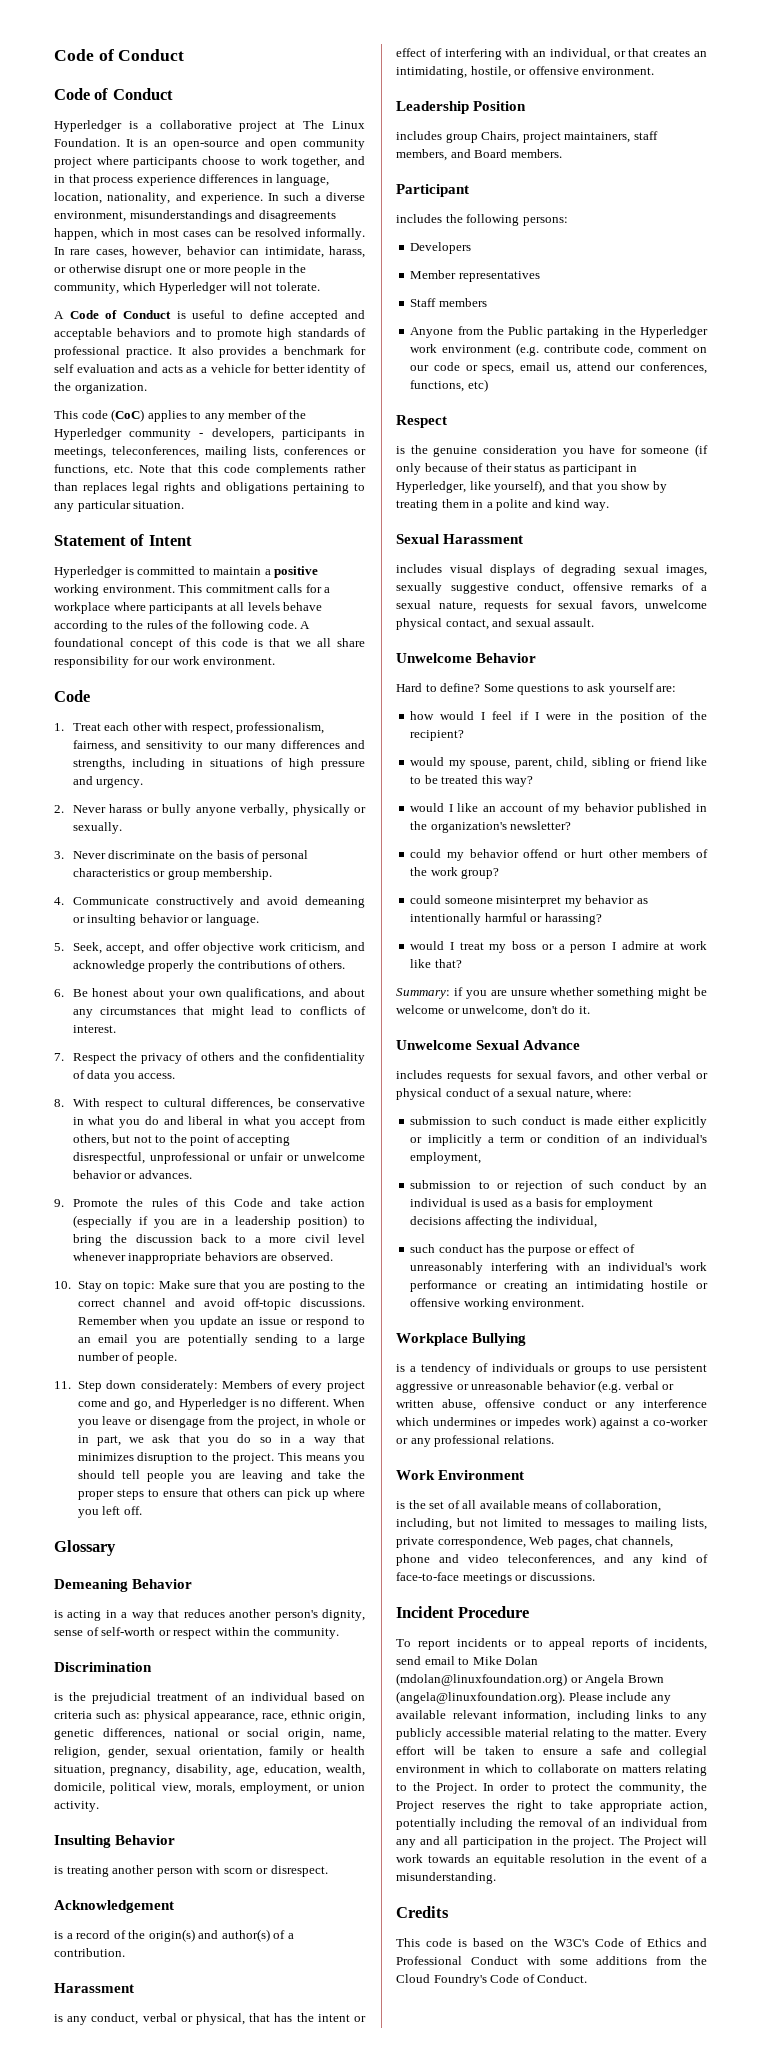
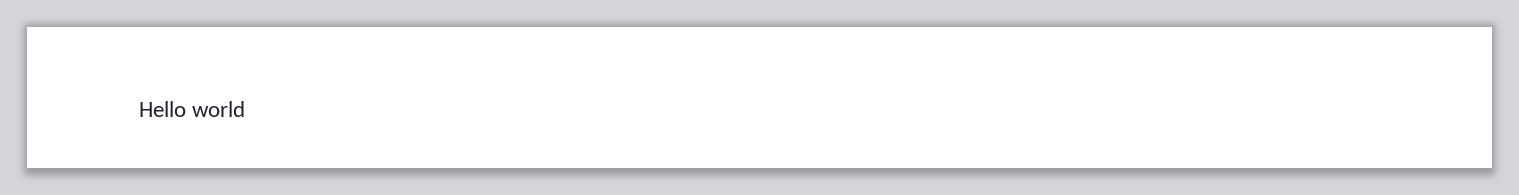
[54,49,185,61] [54,88,173,100] [54,120,365,132] [54,138,366,150] [54,156,366,168] [54,174,330,186] [54,192,365,204] [54,210,336,222] [54,228,365,240] [54,246,365,258] [54,264,307,276] [54,282,320,294] [54,310,365,322] [54,328,366,340] [54,346,366,358] [54,364,366,376] [54,382,147,394] [54,409,307,422] [54,428,365,440] [54,446,366,458] [54,464,366,476] [54,482,365,494] [54,500,185,512] [54,534,192,546] [54,566,319,578] [54,584,331,596] [54,602,323,614] [54,620,311,632] [54,638,365,650] [54,656,276,668] [54,690,90,702] [54,722,325,734] [72,740,365,752] [72,758,365,770] [72,776,144,788] [54,804,367,816] [72,822,122,834] [54,850,308,862] [72,868,273,880] [54,896,365,908] [72,914,259,926] [54,942,366,954] [72,960,346,972] [54,988,365,1000] [72,1006,367,1018] [72,1025,116,1033] [54,1052,365,1064] [72,1070,176,1082] [54,1098,365,1110] [72,1116,365,1128] [72,1134,291,1146] [72,1152,365,1164] [72,1170,192,1179] [54,1198,365,1207] [72,1215,366,1228] [72,1234,365,1246] [72,1252,333,1264] [54,1280,365,1292] [77,1298,365,1310] [77,1316,365,1328] [77,1334,365,1346] [77,1352,177,1364] [54,1380,366,1392] [77,1398,365,1410] [77,1416,367,1428] [77,1434,365,1446] [77,1452,365,1464] [77,1470,365,1482] [77,1488,366,1500] [77,1506,142,1518] [54,1540,116,1556] [54,1579,193,1592] [54,1609,366,1621] [54,1627,339,1639] [54,1662,152,1672] [54,1692,365,1704] [54,1710,365,1722] [54,1728,366,1740] [54,1746,365,1758] [54,1764,365,1776] [54,1782,365,1794] [54,1801,99,1812] [54,1835,176,1848] [54,1865,328,1877] [54,1900,174,1913] [54,1929,294,1942] [54,1948,125,1957] [54,1983,134,1993] [54,2013,366,2025] [396,48,707,60] [396,66,655,78] [396,101,527,114] [396,131,658,143] [396,149,562,161] [396,184,469,197] [396,214,568,226] [410,242,472,254] [410,270,540,282] [410,298,487,307] [410,326,708,338] [410,343,707,356] [410,362,707,374] [410,379,488,392] [396,415,447,428] [396,444,708,457] [396,463,637,475] [396,480,667,493] [396,499,609,511] [396,534,524,544] [396,564,707,576] [396,582,707,594] [396,600,707,612] [396,618,595,630] [396,653,537,663] [396,683,677,695] [410,711,707,723] [410,730,465,741] [410,757,707,769] [410,775,534,787] [410,803,707,815] [410,821,572,833] [410,849,708,861] [410,867,500,879] [410,895,648,907] [410,913,602,925] [410,941,707,953] [410,959,462,968] [396,987,707,999] [396,1005,590,1017] [396,1040,581,1050] [396,1070,708,1082] [396,1088,633,1100] [410,1116,707,1128] [410,1134,707,1146] [410,1152,482,1164] [410,1180,707,1192] [410,1198,653,1210] [410,1216,597,1228] [410,1244,635,1256] [410,1262,707,1274] [410,1280,708,1292] [410,1298,585,1310] [396,1333,527,1346] [396,1363,707,1375] [396,1380,675,1393] [396,1399,707,1411] [396,1416,708,1429] [396,1435,554,1447] [396,1470,525,1480] [396,1500,662,1512] [396,1518,707,1530] [396,1536,673,1548] [396,1554,708,1566] [396,1572,595,1584] [396,1606,530,1618] [396,1638,707,1650] [396,1656,539,1665] [396,1673,664,1686] [396,1691,671,1704] [396,1710,707,1722] [396,1728,707,1740] [396,1746,707,1758] [396,1764,707,1776] [396,1782,707,1794] [396,1800,707,1812] [396,1818,707,1830] [396,1836,707,1848] [396,1854,707,1866] [396,1872,496,1884] [396,1906,449,1918] [396,1938,707,1947] [396,1956,707,1965] [396,1974,588,1986] Code of Conduct // Code of Conduct // Hyperledger is a collaborative project at The Linux Foundation. It is an open-source and open community project where participants choose to work together, and in that process experience differences in language, location, nationality, and experience. In such a diverse environment, misunderstandings and disagreements happen, which in most cases can be resolved informally. In rare cases, however, behavior can intimidate, harass, or otherwise disrupt one or more people in the community, which Hyperledger will not tolerate. // A Code of Conduct is useful to define accepted and acceptable behaviors and to promote high standards of professional practice. It also provides a benchmark for self evaluation and acts as a vehicle for better identity of the organization. // This code (CoC) applies to any member of the Hyperledger community - developers, participants in meetings, teleconferences, mailing lists, conferences or functions, etc. Note that this code complements rather than replaces legal rights and obligations pertaining to any particular situation. // Statement of Intent // Hyperledger is committed to maintain a positive working environment. This commitment calls for a workplace where participants at all levels behave according to the rules of the following code. A foundational concept of this code is that we all share responsibility for our work environment. // Code // 1. Treat each other with respect, professionalism, fairness, and sensitivity to our many differences and strengths, including in situations of high pressure and urgency. // 2. Never harass or bully anyone verbally, physically or sexually. // 3. Never discriminate on the basis of personal characteristics or group membership. // 4. Communicate constructively and avoid demeaning or insulting behavior or language. // 5. Seek, accept, and offer objective work criticism, and acknowledge properly the contributions of others. // 6. Be honest about your own qualifications, and about any circumstances that might lead to conflicts of interest. // 7. Respect the privacy of others and the confidentiality of data you access. // 8. With respect to cultural differences, be conservative in what you do and liberal in what you accept from others, but not to the point of accepting disrespectful, unprofessional or unfair or unwelcome behavior or advances. // 9. Promote the rules of this Code and take action (especially if you are in a leadership position) to bring the discussion back to a more civil level whenever inappropriate behaviors are observed. // 10. Stay on topic: Make sure that you are posting to the correct channel and avoid off-topic discussions. Remember when you update an issue or respond to an email you are potentially sending to a large number of people. // 11. Step down considerately: Members of every project come and go, and Hyperledger is no different. When you leave or disengage from the project, in whole or in part, we ask that you do so in a way that minimizes disruption to the project. This means you should tell people you are leaving and take the proper steps to ensure that others can pick up where you left off. // Glossary // Demeaning Behavior // is acting in a way that reduces another person's dignity, sense of self-worth or respect within the community. // Discrimination // is the prejudicial treatment of an individual based on criteria such as: physical appearance, race, ethnic origin, genetic differences, national or social origin, name, religion, gender, sexual orientation, family or health situation, pregnancy, disability, age, education, wealth, domicile, political view, morals, employment, or union activity. // Insulting Behavior // is treating another person with scorn or disrespect. // Acknowledgement // is a record of the origin(s) and author(s) of a contribution. // Harassment // is any conduct, verbal or physical, that has the intent or effect of interfering with an individual, or that creates an intimidating, hostile, or offensive environment. // Leadership Position // includes group Chairs, project maintainers, staff members, and Board members. // Participant // includes the following persons: // Developers // Member representatives // Staff members // Anyone from the Public partaking in the Hyperledger work environment (e.g. contribute code, comment on our code or specs, email us, attend our conferences, functions, etc) // Respect // is the genuine consideration you have for someone (if only because of their status as participant in Hyperledger, like yourself), and that you show by treating them in a polite and kind way. // Sexual Harassment // includes visual displays of degrading sexual images, sexually suggestive conduct, offensive remarks of a sexual nature, requests for sexual favors, unwelcome physical contact, and sexual assault. // Unwelcome Behavior // Hard to define? Some questions to ask yourself are: // how would I feel if I were in the position of the recipient? // would my spouse, parent, child, sibling or friend like to be treated this way? // would I like an account of my behavior published in the organization's newsletter? // could my behavior offend or hurt other members of the work group? // could someone misinterpret my behavior as intentionally harmful or harassing? // would I treat my boss or a person I admire at work like that? // Summary: if you are unsure whether something might be welcome or unwelcome, don't do it. // Unwelcome Sexual Advance // includes requests for sexual favors, and other verbal or physical conduct of a sexual nature, where: // submission to such conduct is made either explicitly or implicitly a term or condition of an individual's employment, // submission to or rejection of such conduct by an individual is used as a basis for employment decisions affecting the individual, // such conduct has the purpose or effect of unreasonably interfering with an individual's work performance or creating an intimidating hostile or offensive working environment. // Workplace Bullying // is a tendency of individuals or groups to use persistent aggressive or unreasonable behavior (e.g. verbal or written abuse, offensive conduct or any interference which undermines or impedes work) against a co-worker or any professional relations. // Work Environment // is the set of all available means of collaboration, including, but not limited to messages to mailing lists, private correspondence, Web pages, chat channels, phone and video teleconferences, and any kind of face-to-face meetings or discussions. // Incident Procedure // To report incidents or to appeal reports of incidents, send email to Mike Dolan (mdolan@linuxfoundation.org) or Angela Brown (angela@linuxfoundation.org). Please include any available relevant information, including links to any publicly accessible material relating to the matter. Every effort will be taken to ensure a safe and collegial environment in which to collaborate on matters relating to the Project. In order to protect the community, the Project reserves the right to take appropriate action, potentially including the removal of an individual from any and all participation in the project. The Project will work towards an equitable resolution in the event of a misunderstanding. // Credits // This code is based on the W3C's Code of Ethics and Professional Conduct with some additions from the Cloud Foundry's Code of Conduct. -> [139,101,246,117] Hello world

